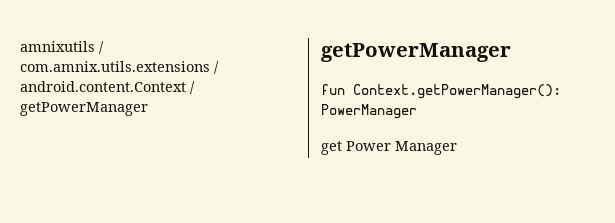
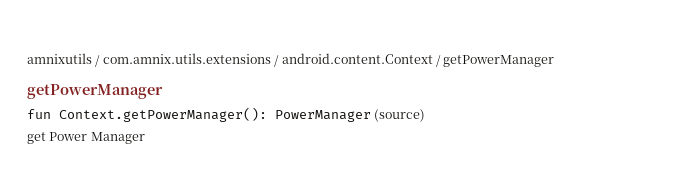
(417, 111) none -> [374,109,426,122] (source)

